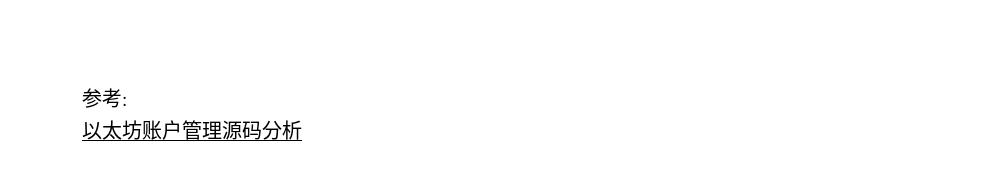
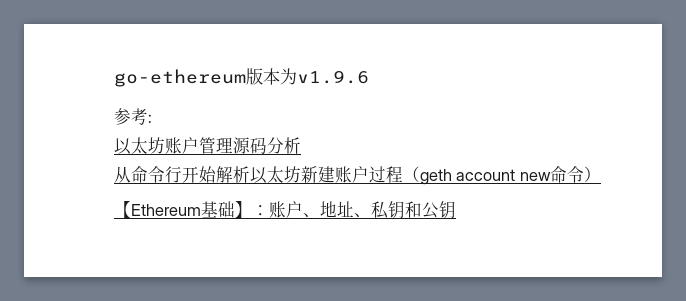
(82, 98) none -> [114,68,369,87] go-ethereum版本为v1.9.6 //
(302, 130) none -> [114,166,601,185] [114,201,456,219] // 从命令行开始解析以太坊新建账户过程（geth account new命令） // 【Ethereum基础】：账户、地址、私钥和公钥

